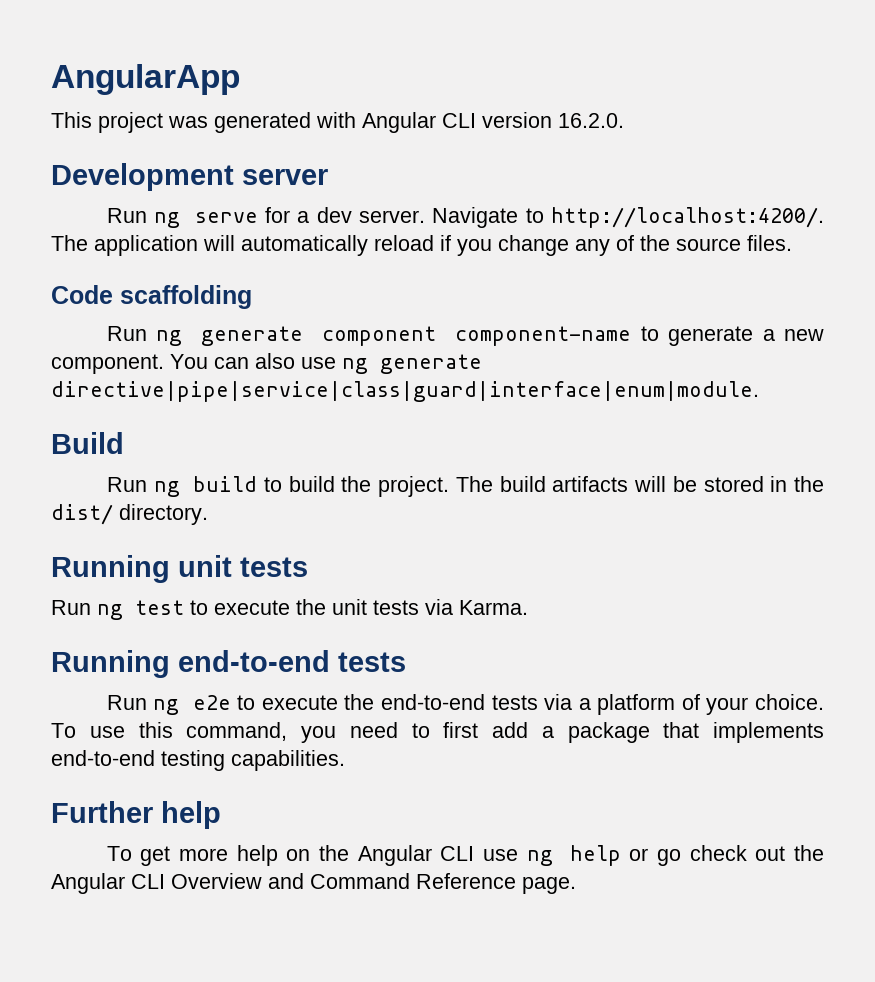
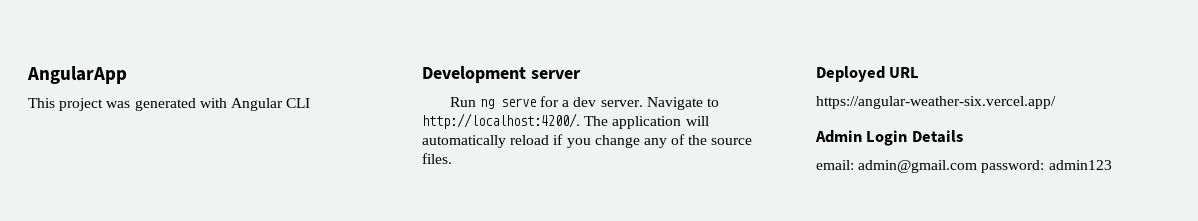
[482,112,624,128] version 16.2.0. -> (311, 103) none
[51,285,252,309] [106,326,824,346] [51,353,482,374] [51,381,759,402] [51,432,124,454] [106,476,824,497] [51,504,208,525] [51,555,308,583] [51,599,528,620] [51,650,406,678] [106,694,825,715] [51,722,824,743] [51,750,345,771] [51,801,221,829] [106,845,825,866] [51,873,576,894] Code scaffolding // Run ng generate component component-name to generate a new component. You can also use ng generate directive|pipe|service|class|guard|interface|enum|module. // Build // Run ng build to build the project. The build artifacts will be stored in the dist/ directory. // Running unit tests // Run ng test to execute the unit tests via Karma. // Running end-to-end tests // Run ng e2e to execute the end-to-end tests via a platform of your choice. To use this command, you need to first add a package that implements end-to-end testing capabilities. // Further help // To get more help on the Angular CLI use ng help or go check out the Angular CLI Overview and Command Reference page. -> [816,66,920,82] [816,96,1056,109] [815,130,963,146] [816,160,1112,173] Deployed URL // https://angular-weather-six.vercel.app/ // Admin Login Details // email: admin@gmail.com password: admin123

